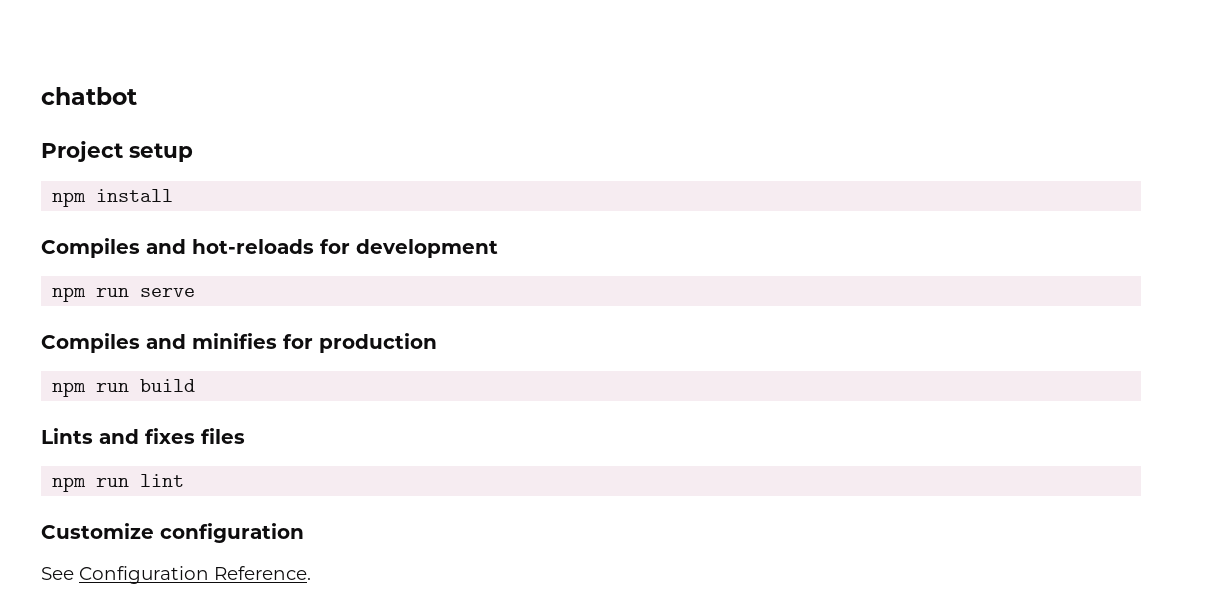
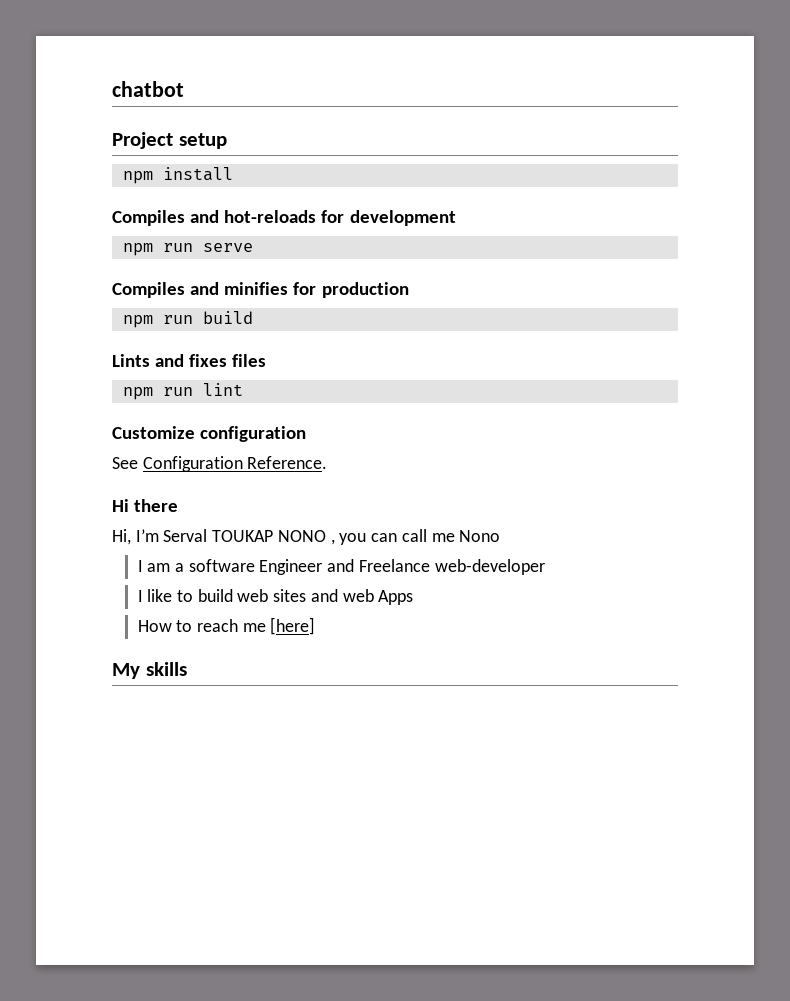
(311, 573) none -> [112,499,179,512] [112,529,501,545] [137,559,545,575] [137,589,414,605] [137,617,316,635] [112,662,187,679] // Hi there // Hi, I’m Serval TOUKAP NONO , you can call me Nono // I am a software Engineer and Freelance web-developer // I like to build web sites and web Apps // How to reach me [here] // My skills

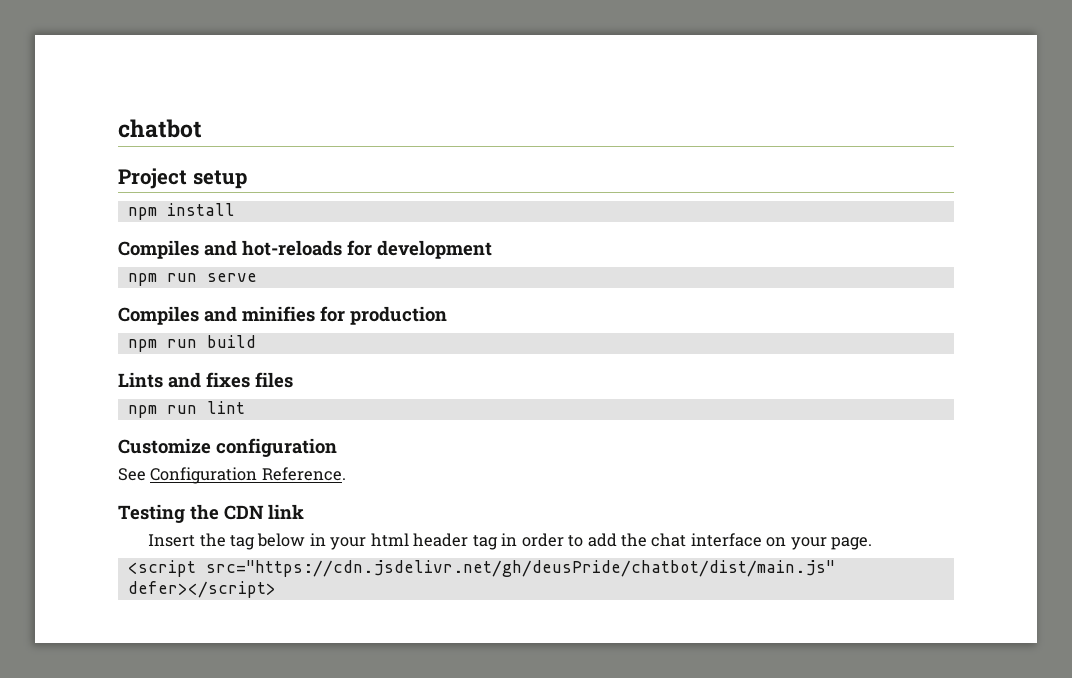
[112,499,179,512] [112,529,501,545] [137,559,545,575] [137,589,414,605] [137,617,316,635] [112,662,187,679] Hi there // Hi, I’m Serval TOUKAP NONO , you can call me Nono // I am a software Engineer and Freelance web-developer // I like to build web sites and web Apps // How to reach me [here] // My skills -> [118,504,304,523] [148,533,873,550] [127,560,835,577] [127,581,276,598] Testing the CDN link // Insert the tag below in your html header tag in order to add the chat interface on your page. // <script src="https://cdn.jsdelivr.net/gh/deusPride/chatbot/dist/main.js" defer></script>

